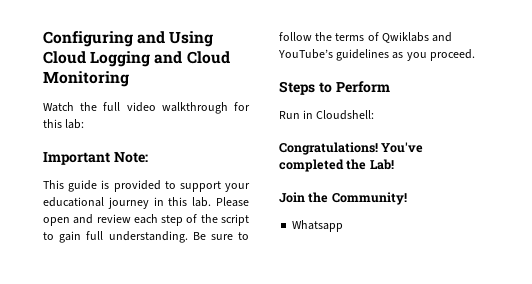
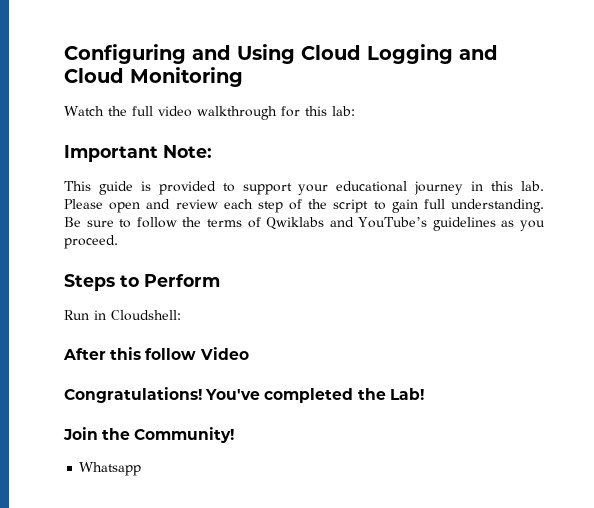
(375, 115) none -> [63,347,249,360] // After this follow Video

